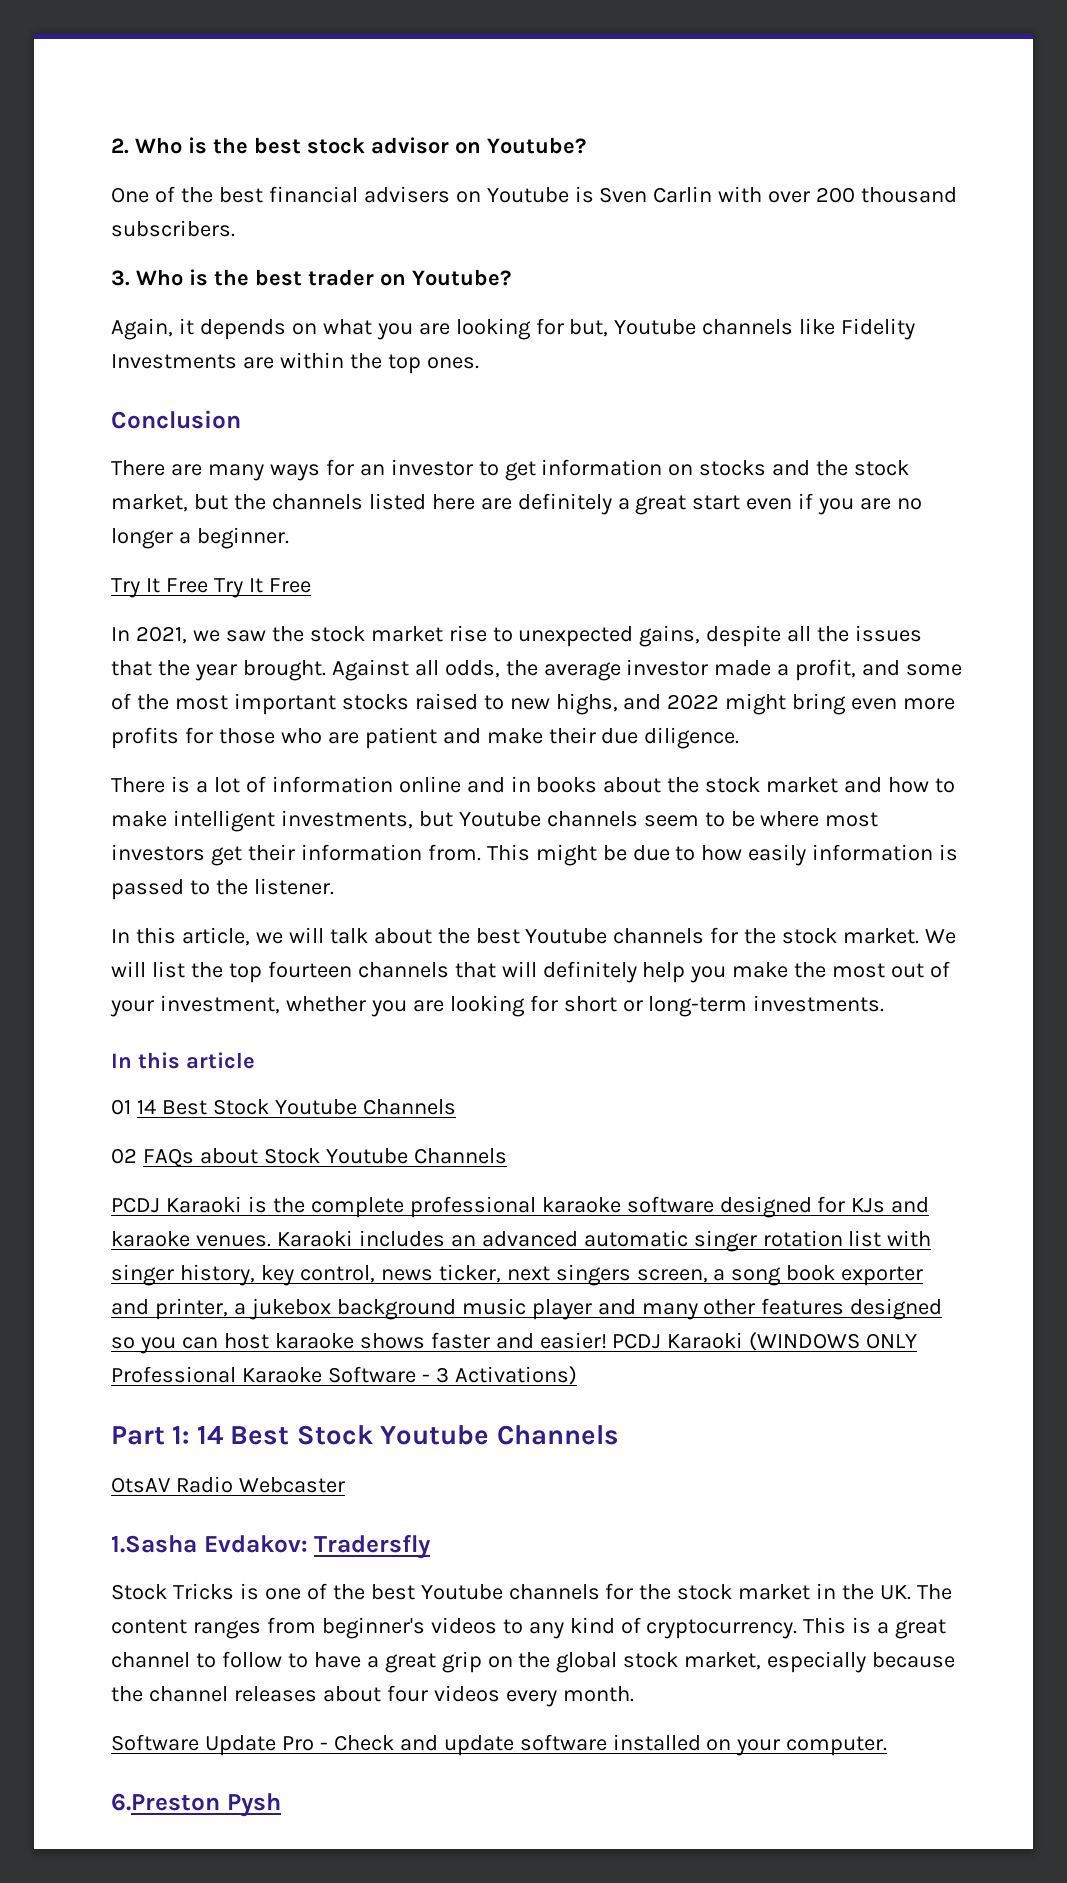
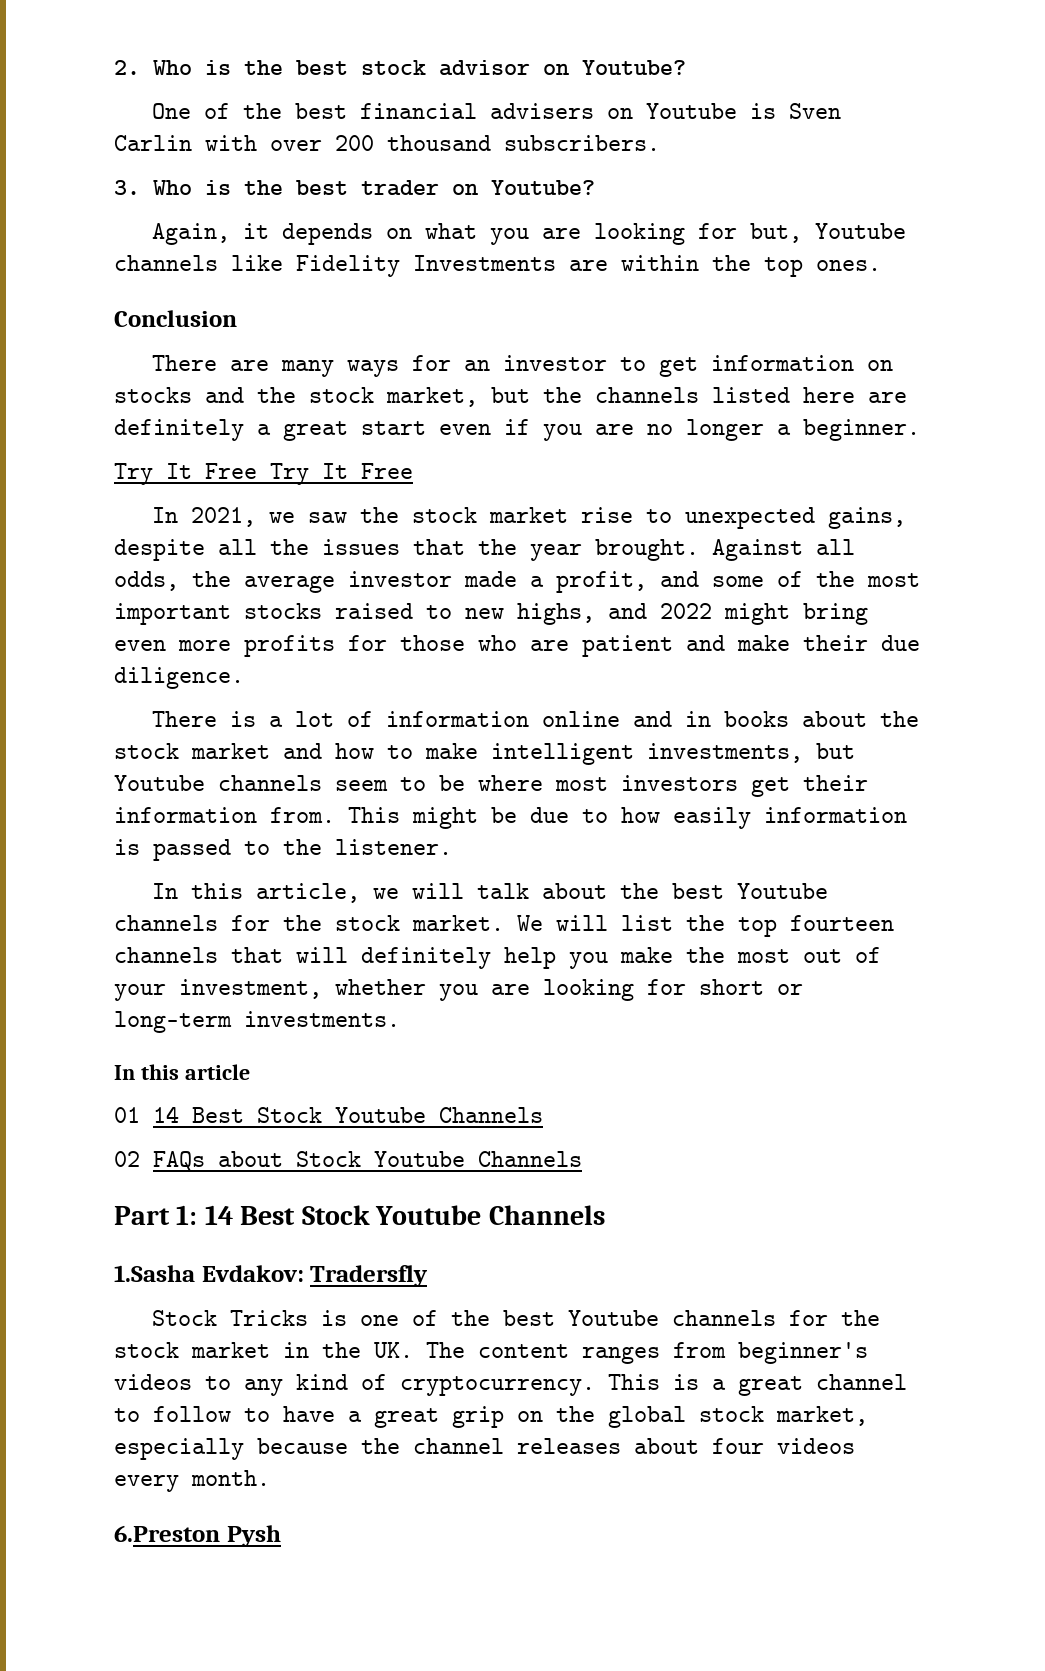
[111,1196,930,1218] [111,1230,932,1252] [111,1264,924,1286] [111,1298,943,1320] [111,1332,918,1354] [111,1366,577,1385] // PCDJ Karaoki is the complete professional karaoke software designed for KJs and karaoke venues. Karaoki includes an advanced automatic singer rotation list with singer history, key control, news ticker, next singers screen, a song book exporter and printer, a jukebox background music player and many other features designed so you can host karaoke shows faster and easier! PCDJ Karaoki (WINDOWS ONLY Professional Karaoke Software - 3 Activations) -> (582, 1159) none
[111,1476,345,1493] // OtsAV Radio Webcaster -> (605, 1215) none
[111,1734,888,1756] // Software Update Pro - Check and update software installed on your computer. -> (270, 1478) none

